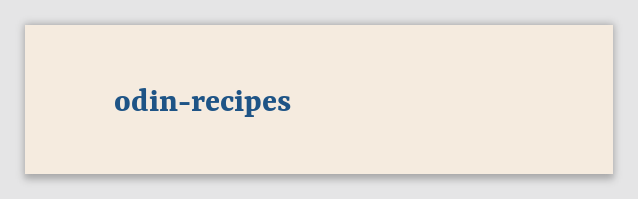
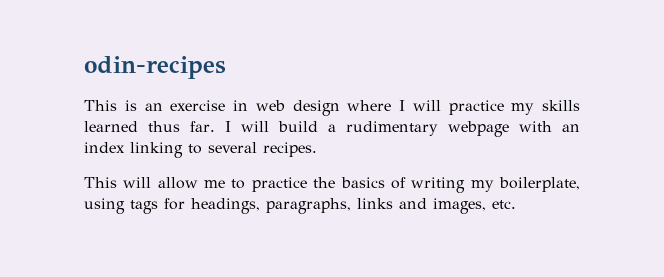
(291, 102) none -> [84,100,580,116] [84,121,580,137] [84,142,317,158] [84,177,580,193] [84,198,516,214] // This is an exercise in web design where I will practice my skills learned thus far. I will build a rudimentary webpage with an index linking to several recipes. // This will allow me to practice the basics of writing my boilerplate, using tags for headings, paragraphs, links and images, etc.

